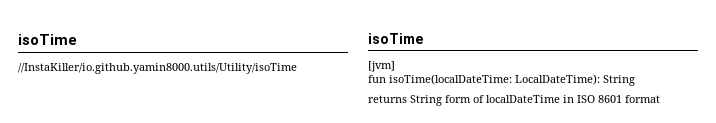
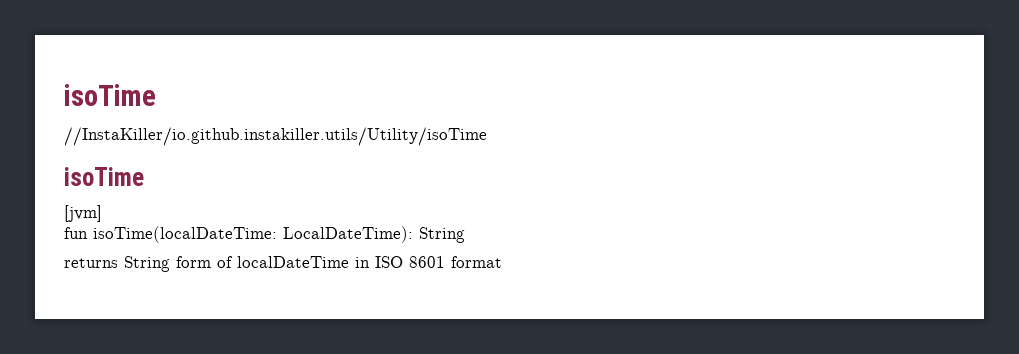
[18,34,77,45] [18,63,297,74] isoTime // //InstaKiller/io.github.yamin8000.utils/Utility/isoTime -> [64,84,156,106] [64,127,487,146] isoTime // //InstaKiller/io.github.instakiller.utils/Utility/isoTime

